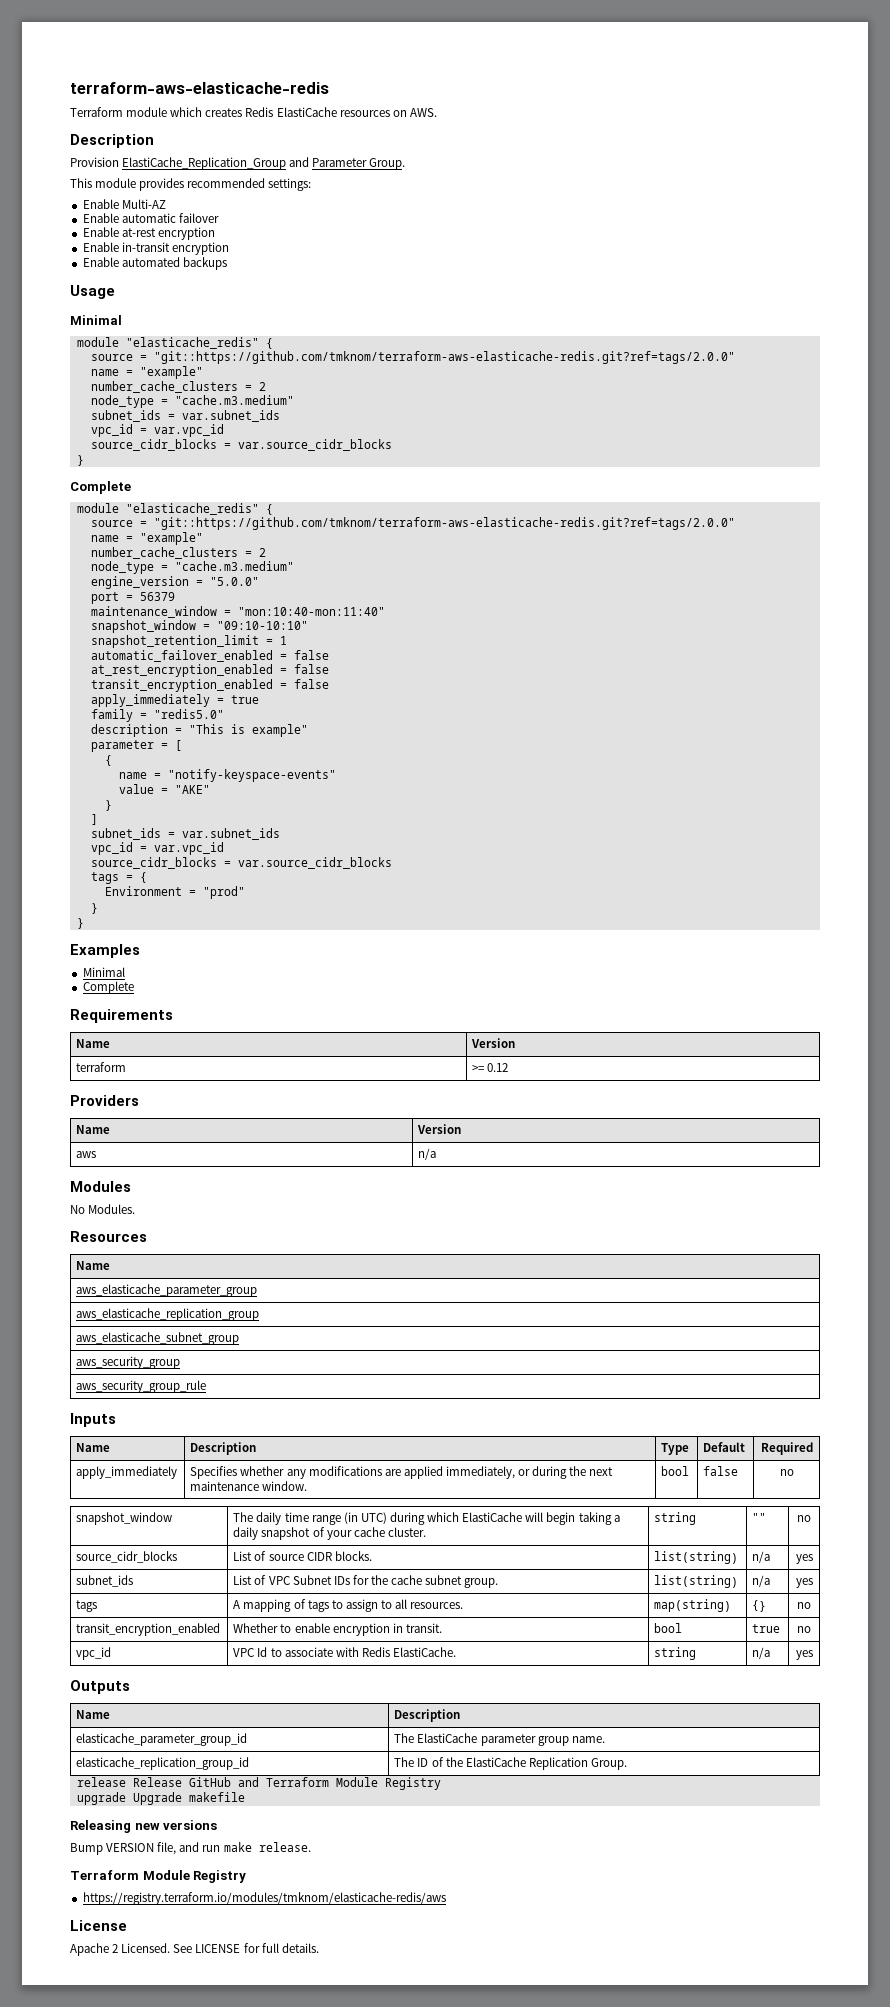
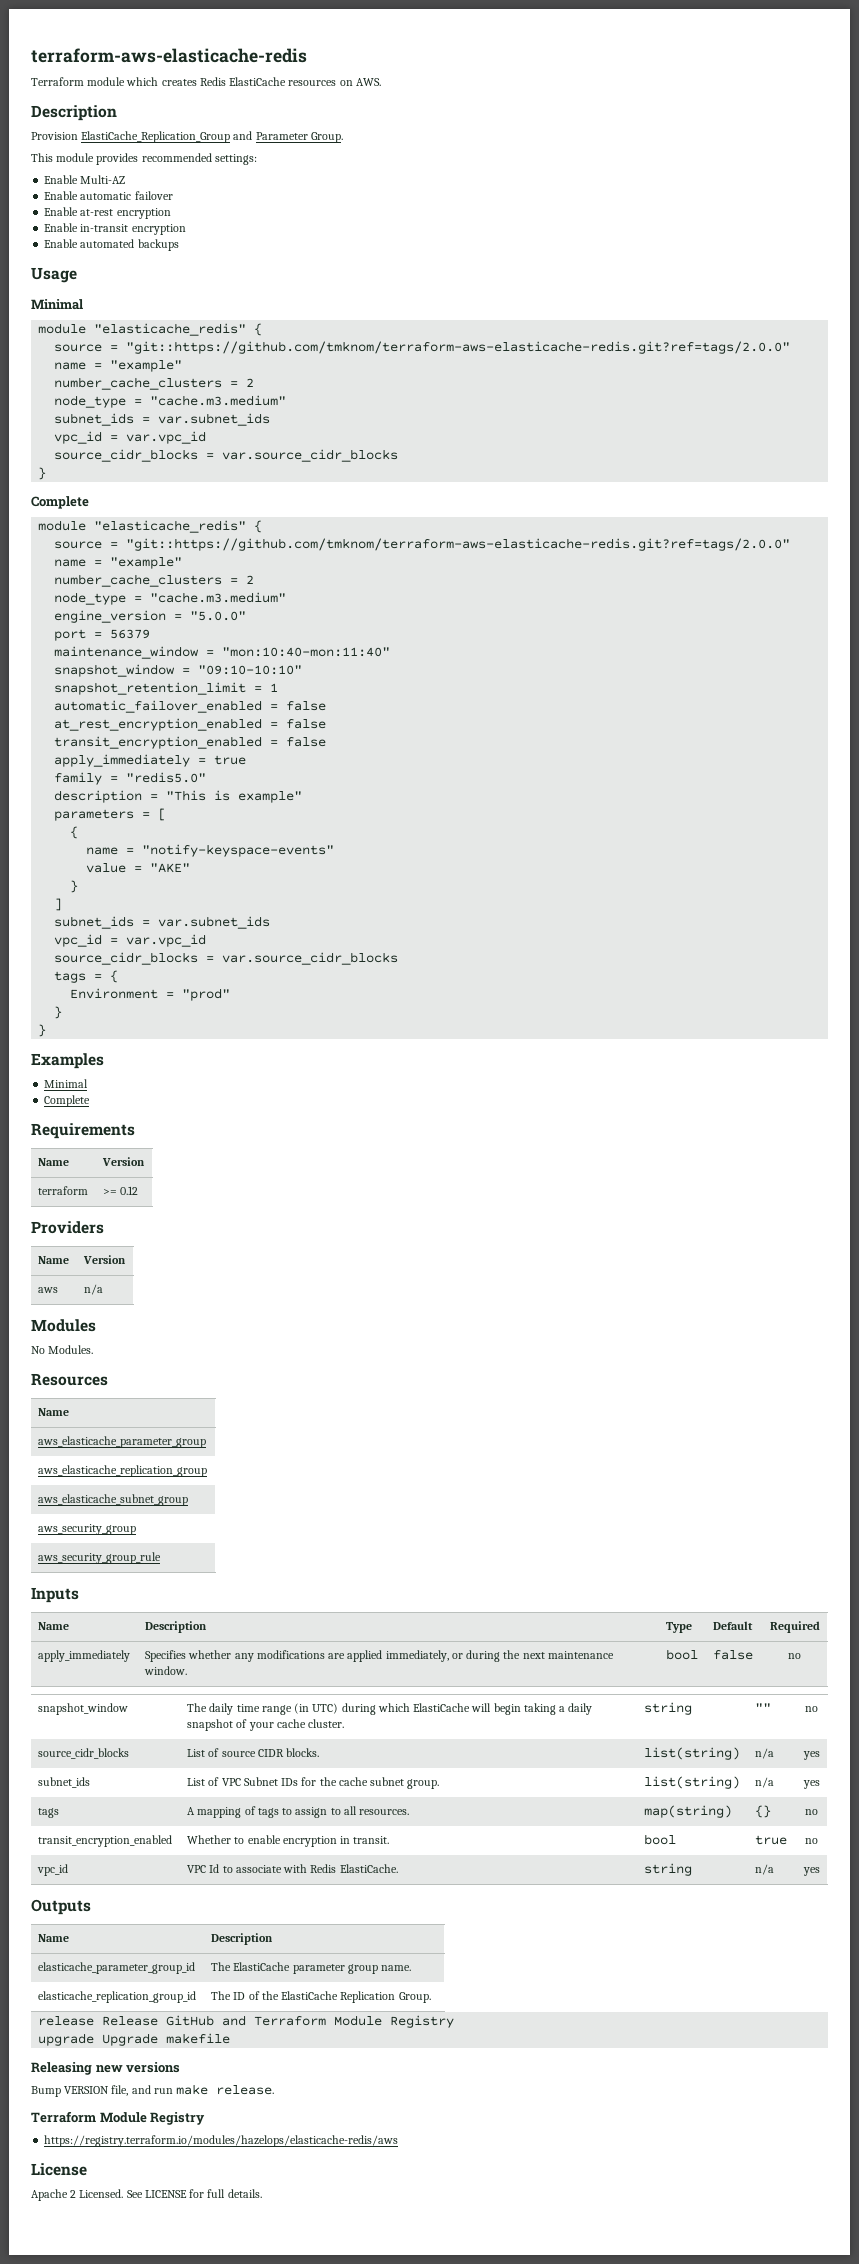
[90,740,154,752] parameter -> [54,809,135,821] parameters
[82,1892,446,1905] https://registry.terraform.io/modules/tmknom/elasticache-redis/aws -> [44,2135,399,2147] https://registry.terraform.io/modules/hazelops/elasticache-redis/aws

